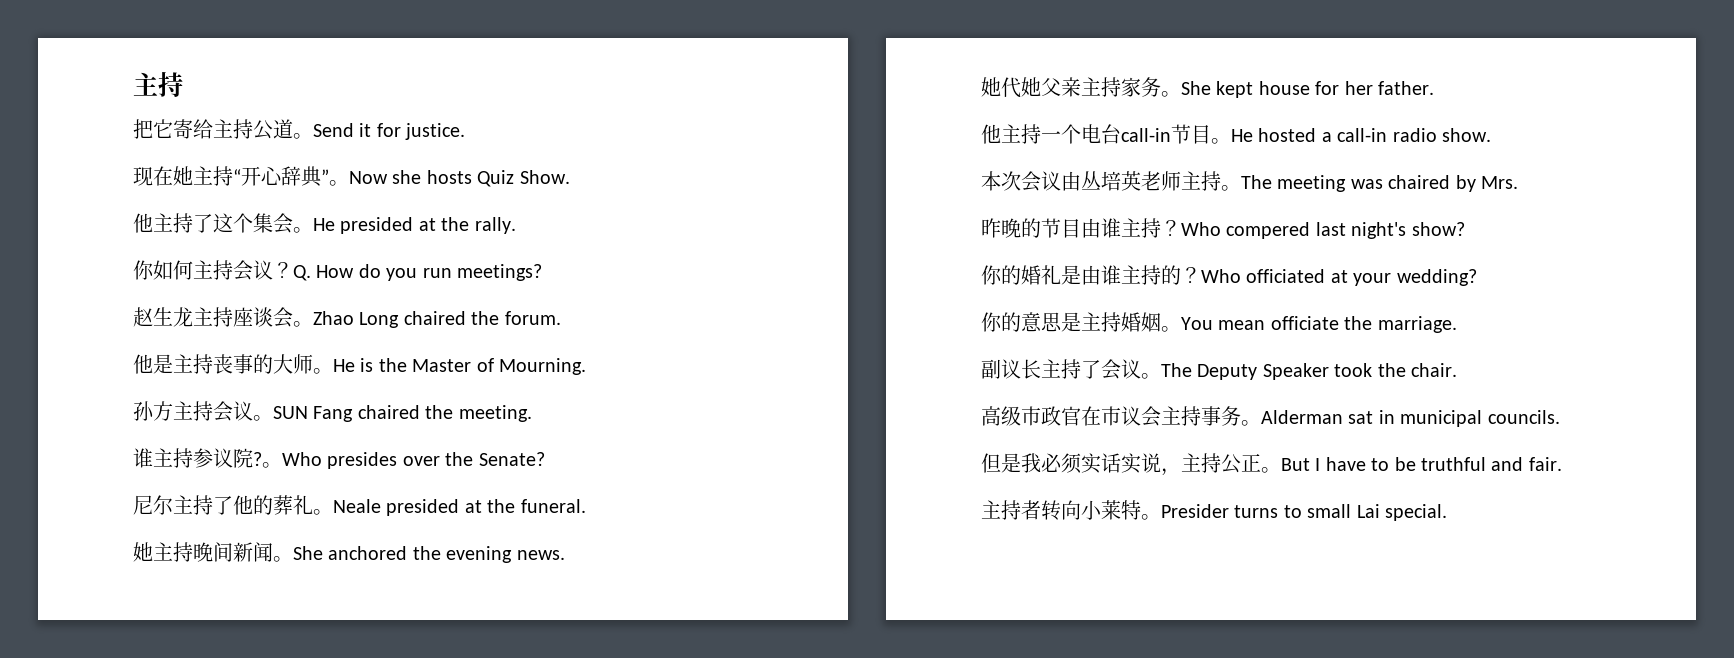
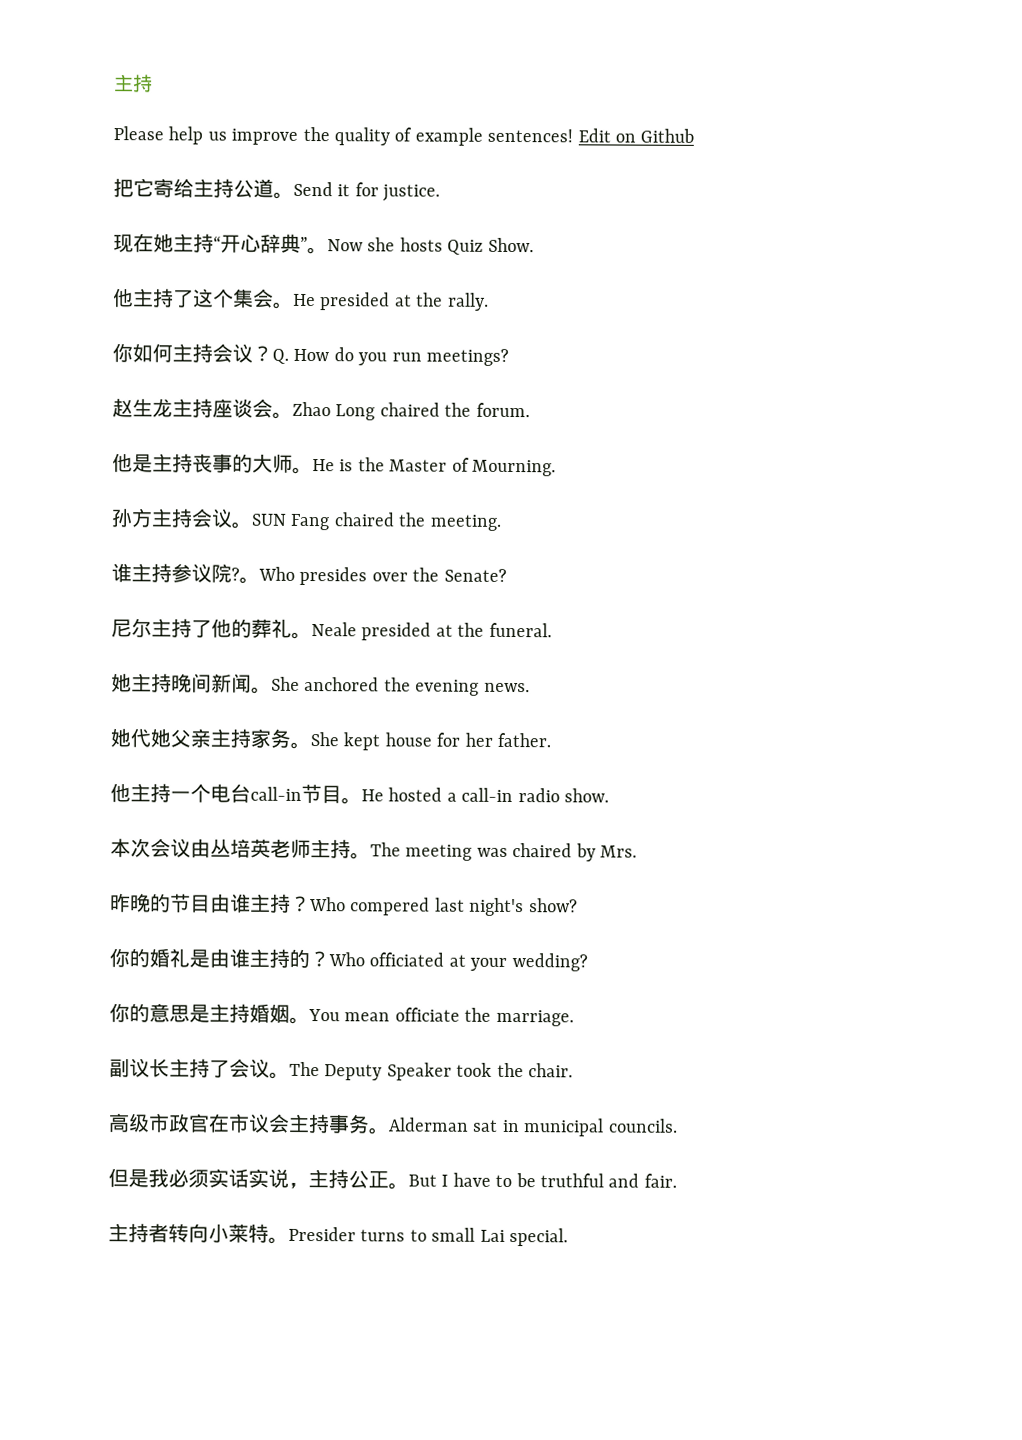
[133,72,183,97] 主持 -> [114,74,153,93] [113,126,695,146] 主持 // Please help us improve the quality of example sentences! Edit on Github

